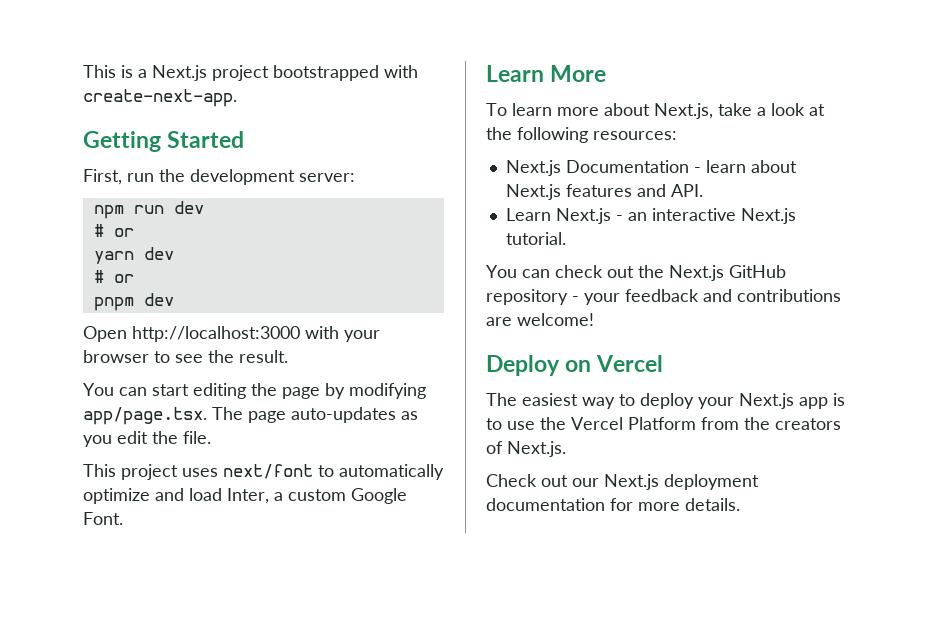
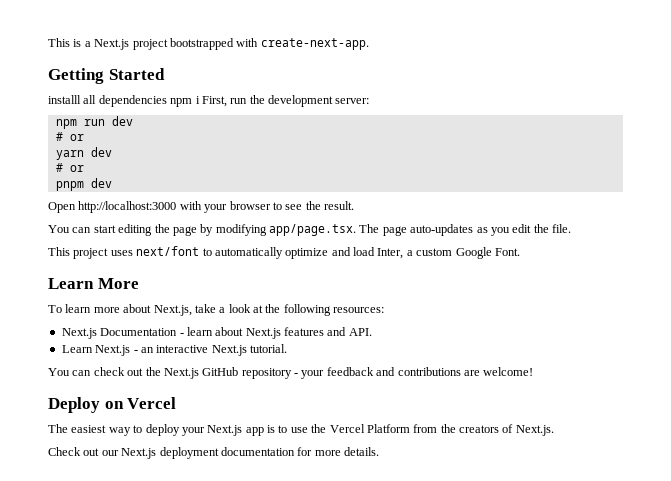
(245, 139) none -> [48,95,200,107] installl all dependencies npm i

